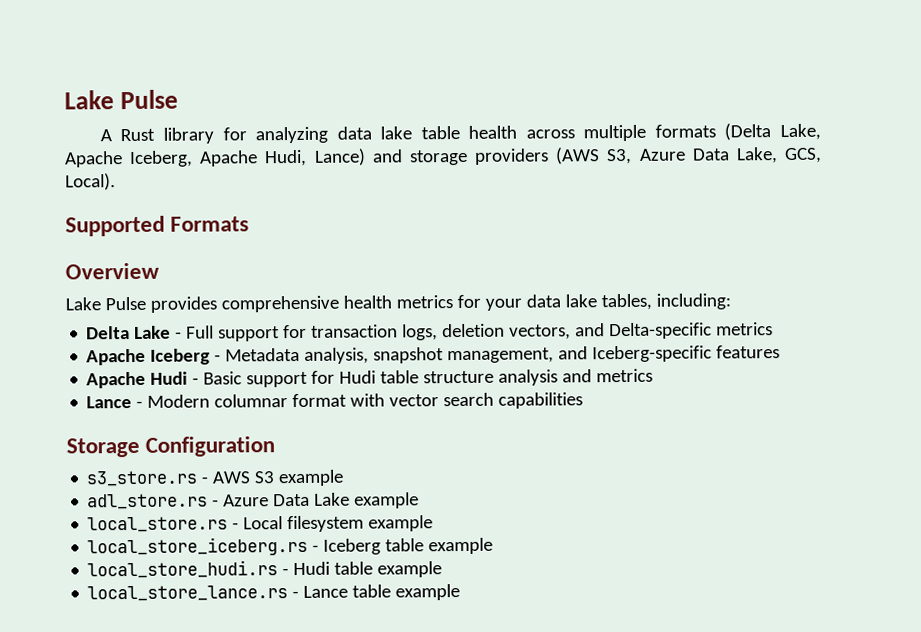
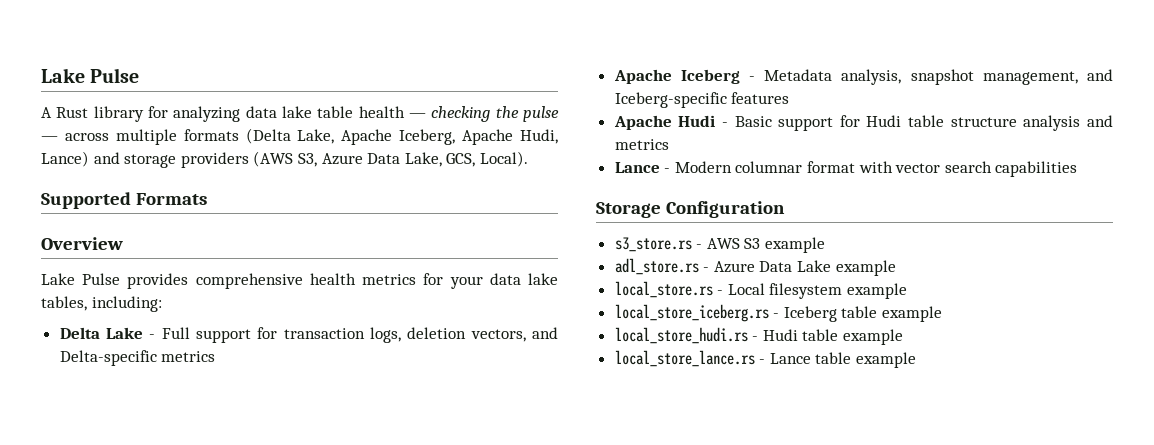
(518, 132) none -> [408,106,559,122] [41,136,58,141] — checking the pulse —

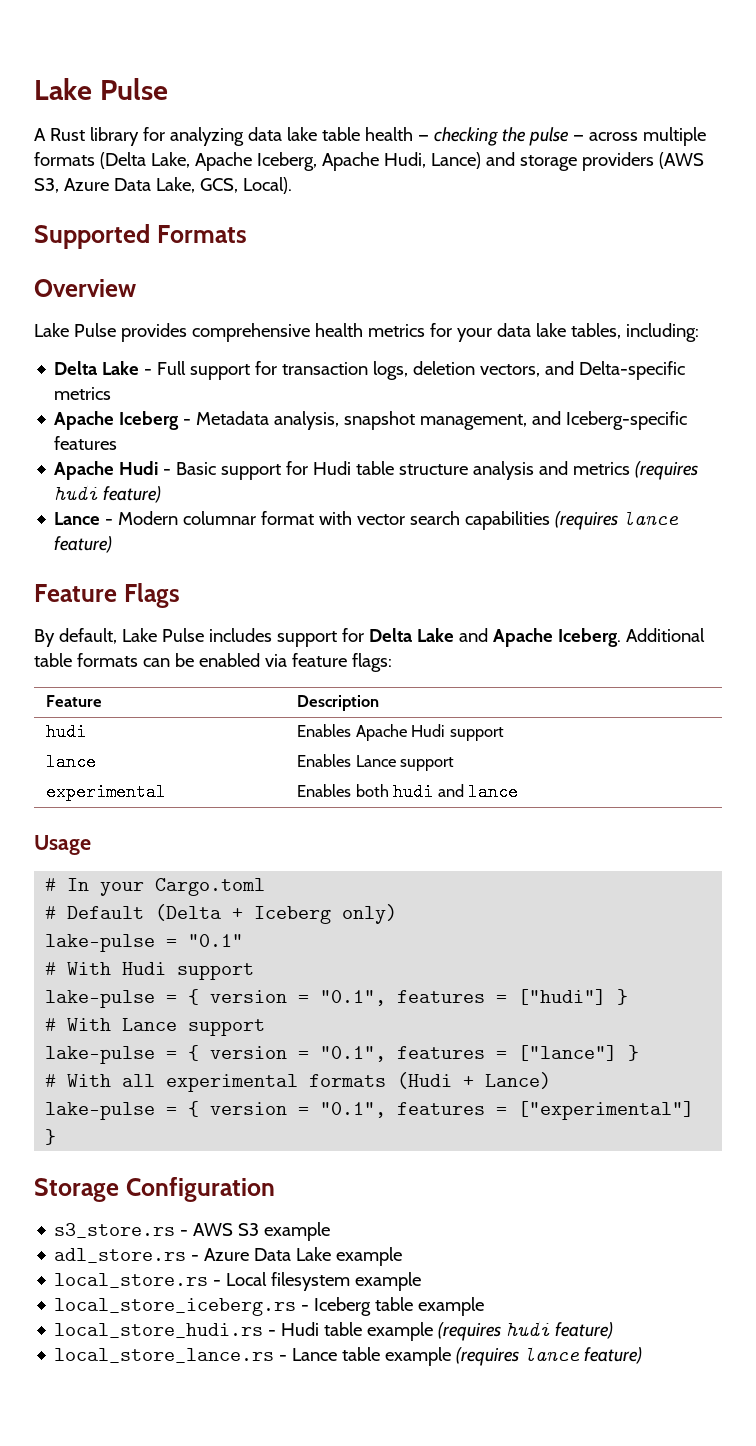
(669, 144) none -> [635,461,699,480] [54,485,162,503] (requires hudi feature)
(1078, 169) none -> [555,510,680,530] [54,536,113,553] [34,583,180,608] [34,628,705,647] [34,653,392,672] [46,695,103,707] [297,695,380,711] [46,723,87,741] [297,724,504,741] [46,753,97,771] [297,754,455,771] [46,783,167,801] [297,783,519,801] [34,835,91,855] [45,878,266,896] [45,904,398,924] [45,934,244,952] [45,962,255,980] [45,989,629,1008] [45,1018,266,1036] [45,1045,640,1064] [45,1072,552,1092] [45,1101,695,1120] [45,1129,57,1145] (requires lance feature) // Feature Flags // By default, Lake Pulse includes support for Delta Lake and Apache Iceberg. Additional table formats can be enabled via feature flags: // Feature | Description // hudi | Enables Apache Hudi support // lance | Enables Lance support // experimental | Enables both hudi and lance // Usage // # In your Cargo.toml // # Default (Delta + Iceberg only) // lake-pulse = "0.1" // # With Hudi support // lake-pulse = { version = "0.1", features = ["hudi"] } // # With Lance support // lake-pulse = { version = "0.1", features = ["lance"] } // # With all experimental formats (Hudi + Lance) // lake-pulse = { version = "0.1", features = ["experimental"] }
(904, 337) none -> [438,1321,614,1341] (requires hudi feature)
(917, 360) none -> [456,1346,643,1366] (requires lance feature)

